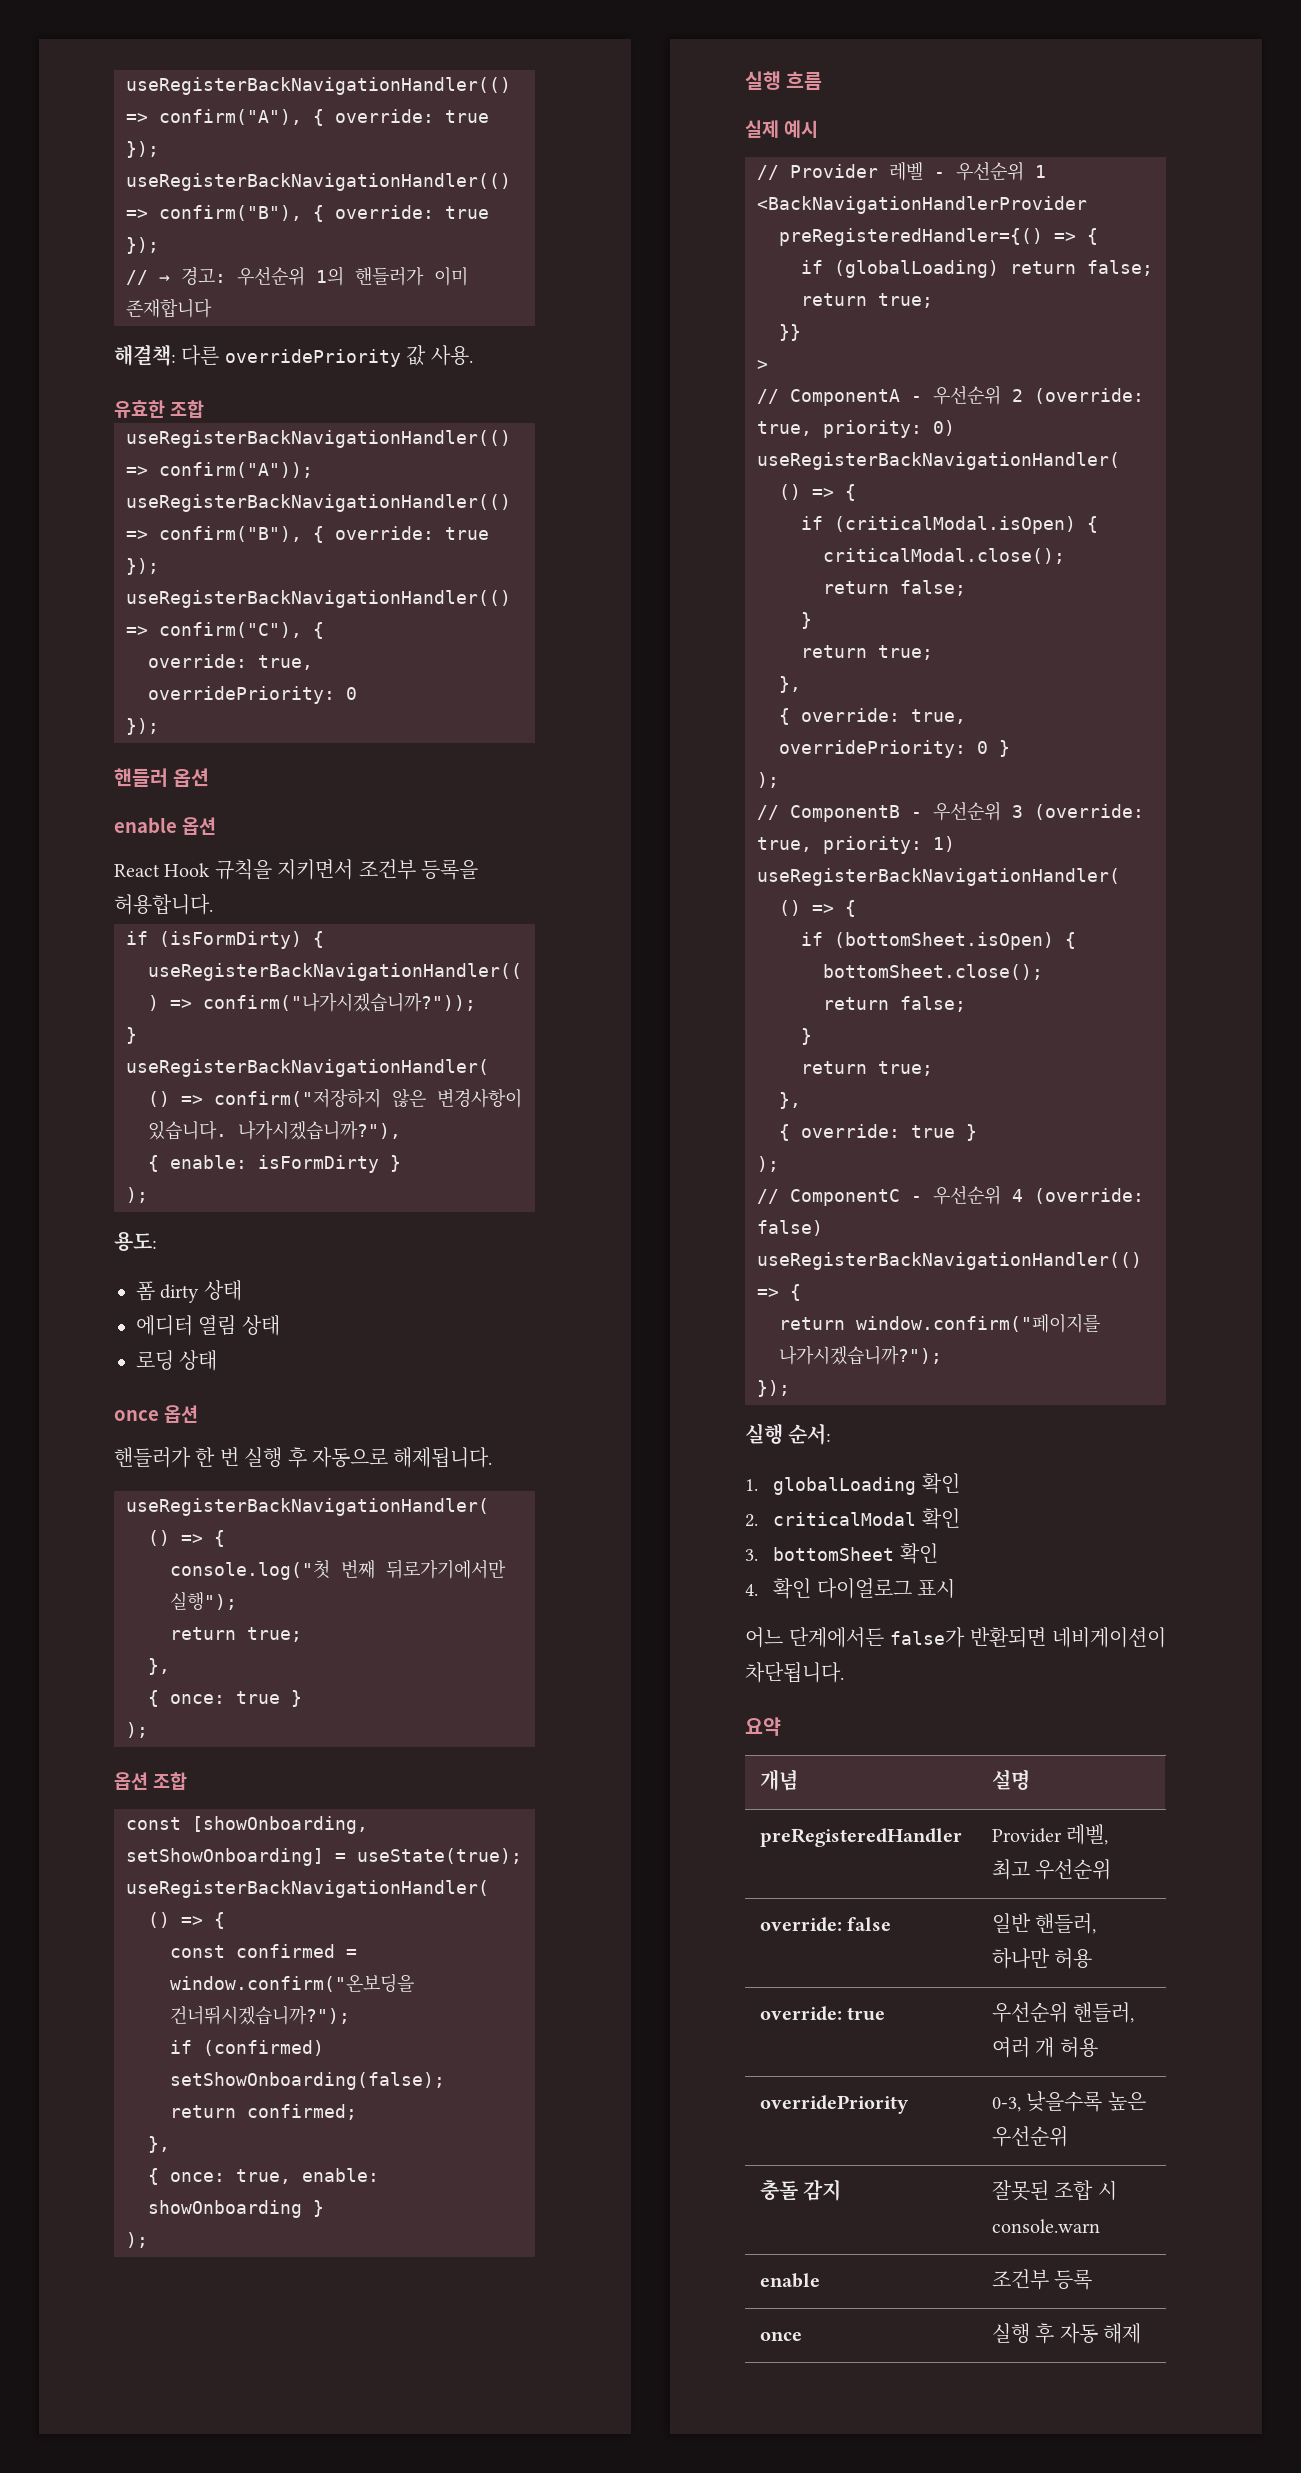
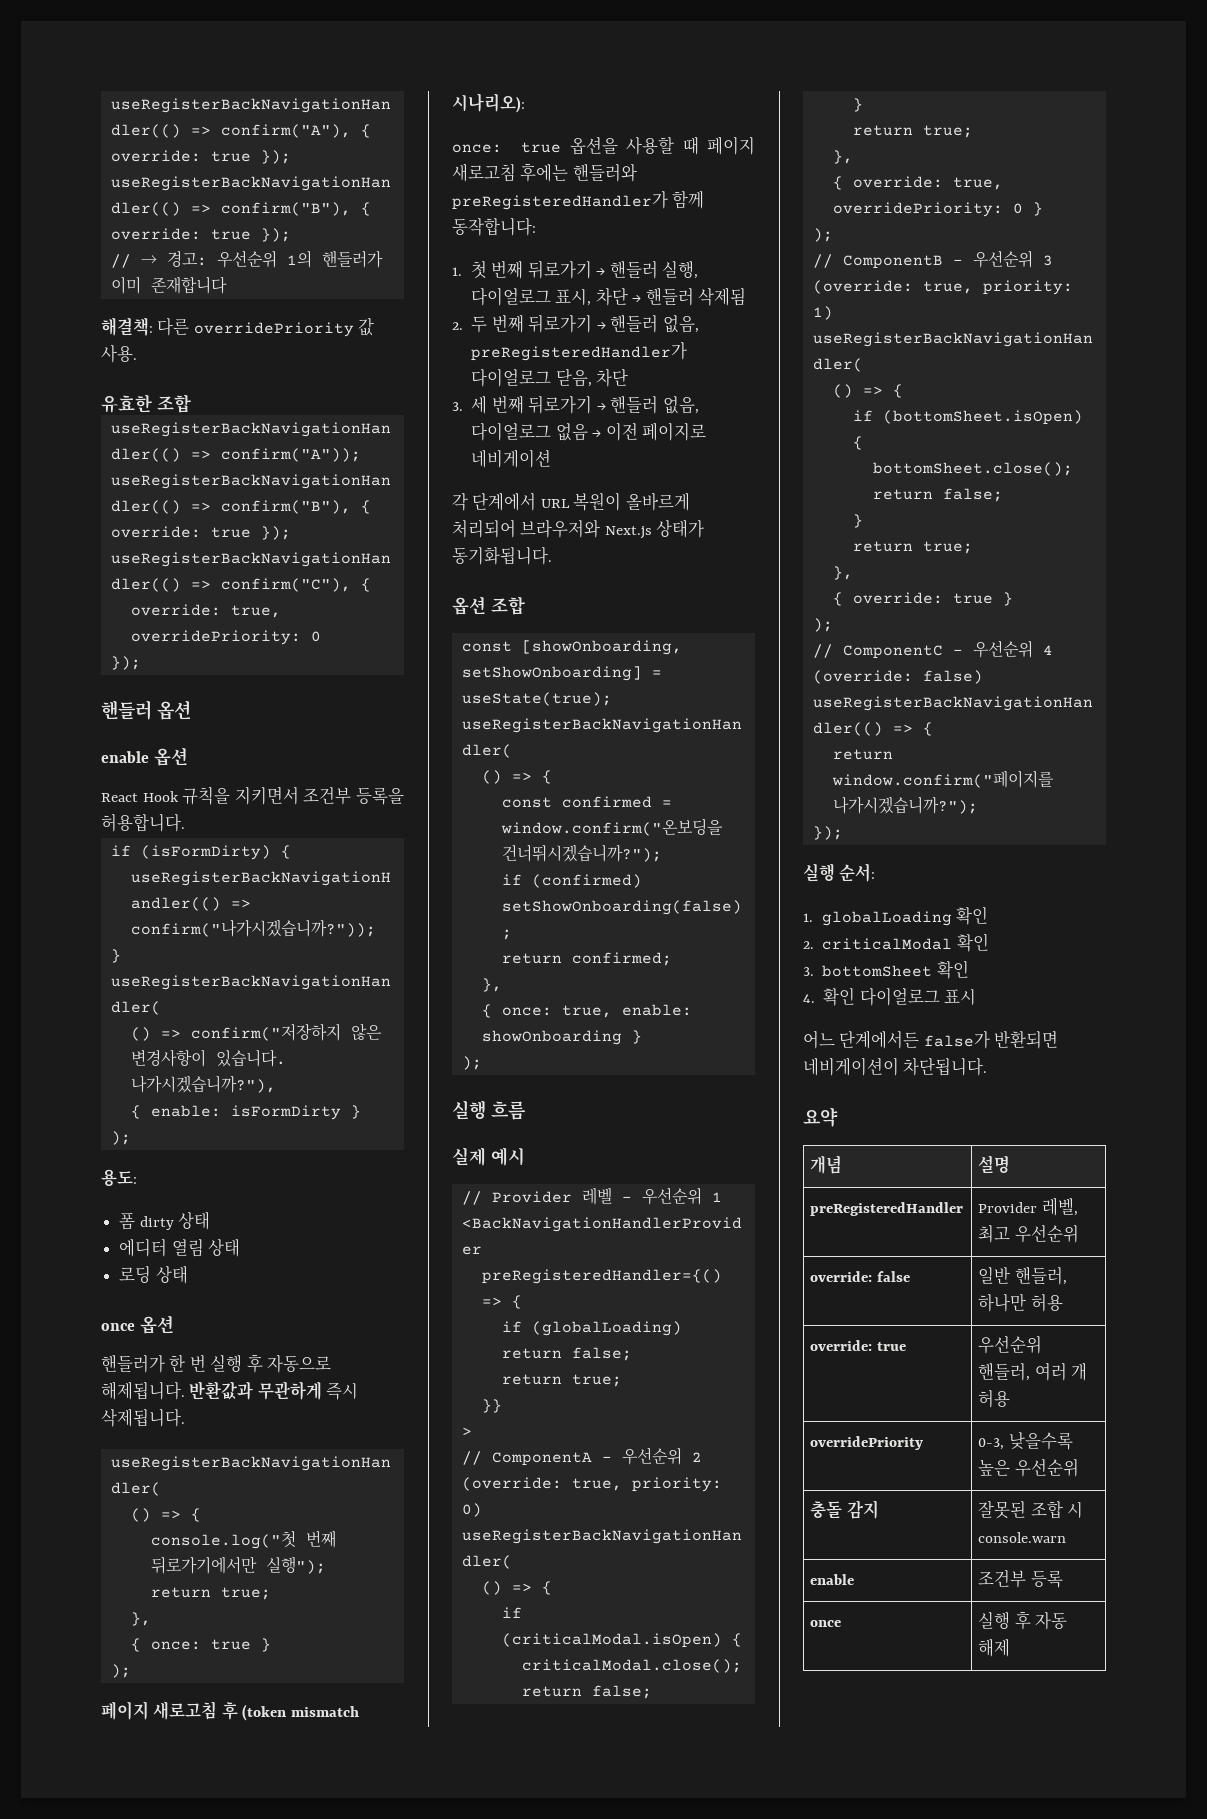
(493, 1457) none -> [189,1381,359,1400] [101,1408,185,1427] 반환값과 무관하게 즉시 삭제됩니다.
(148, 1730) none -> [101,1701,359,1721] [452,93,525,113] [452,136,755,155] [452,163,637,182] [452,190,705,210] [452,218,536,236] [452,260,699,279] [470,287,747,306] [452,314,699,333] [471,342,688,361] [471,368,629,387] [452,395,699,414] [471,422,707,441] [471,449,552,468] [452,492,690,511] [452,519,705,539] [452,546,552,565] // 페이지 새로고침 후 (token mismatch 시나리오): // once: true 옵션을 사용할 때 페이지 새로고침 후에는 핸들러와 preRegisteredHandler가 함께 동작합니다: // 1. 첫 번째 뒤로가기 → 핸들러 실행, 다이얼로그 표시, 차단 → 핸들러 삭제됨 // 2. 두 번째 뒤로가기 → 핸들러 없음, preRegisteredHandler가 다이얼로그 닫음, 차단 // 3. 세 번째 뒤로가기 → 핸들러 없음, 다이얼로그 없음 → 이전 페이지로 네비게이션 // 각 단계에서 URL 복원이 올바르게 처리되어 브라우저와 Next.js 상태가 동기화됩니다.

